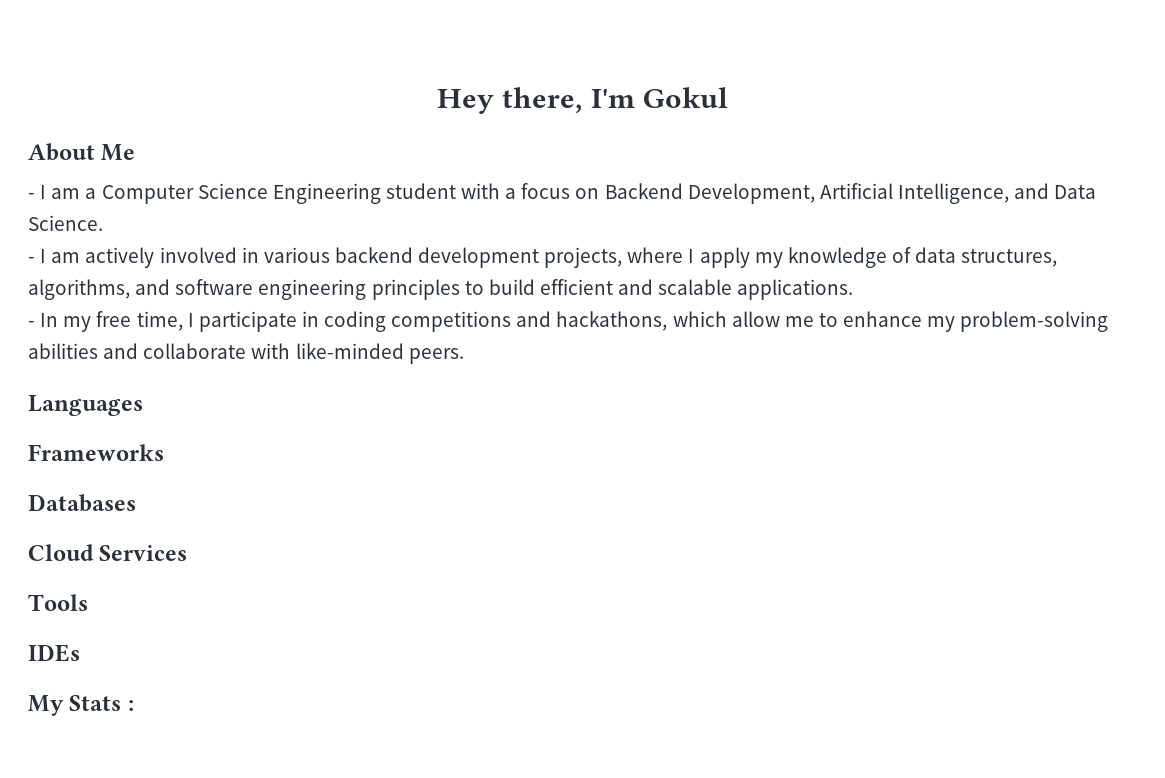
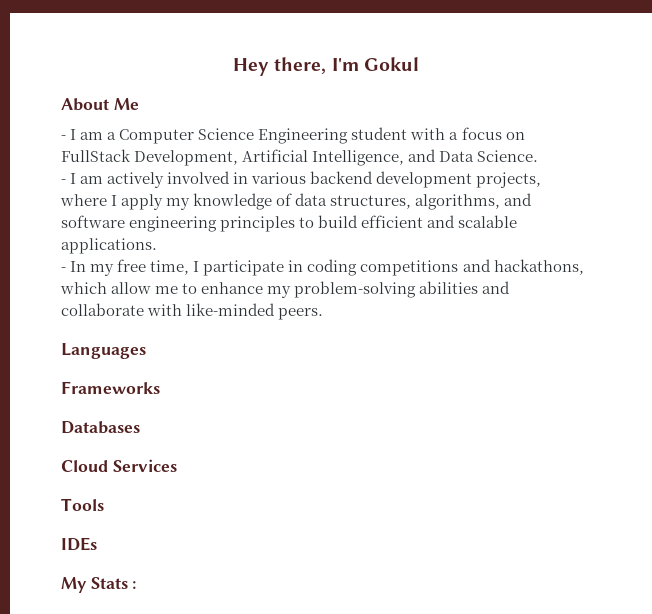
[604,183,683,199] Backend -> [61,149,131,162] FullStack

